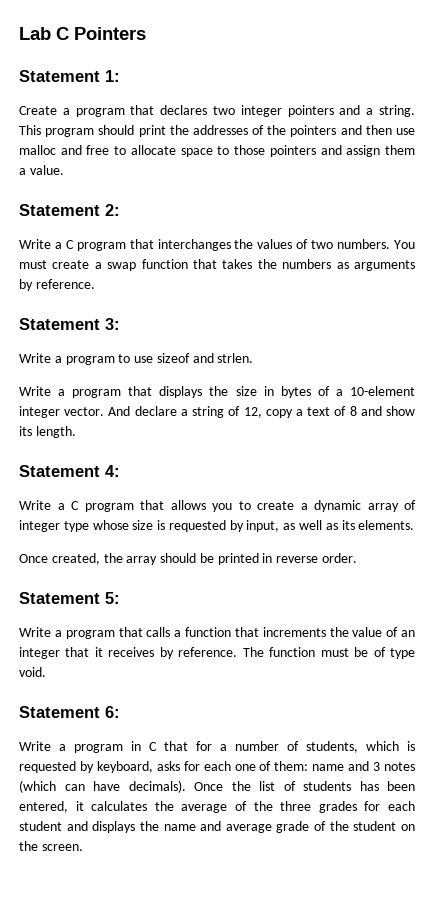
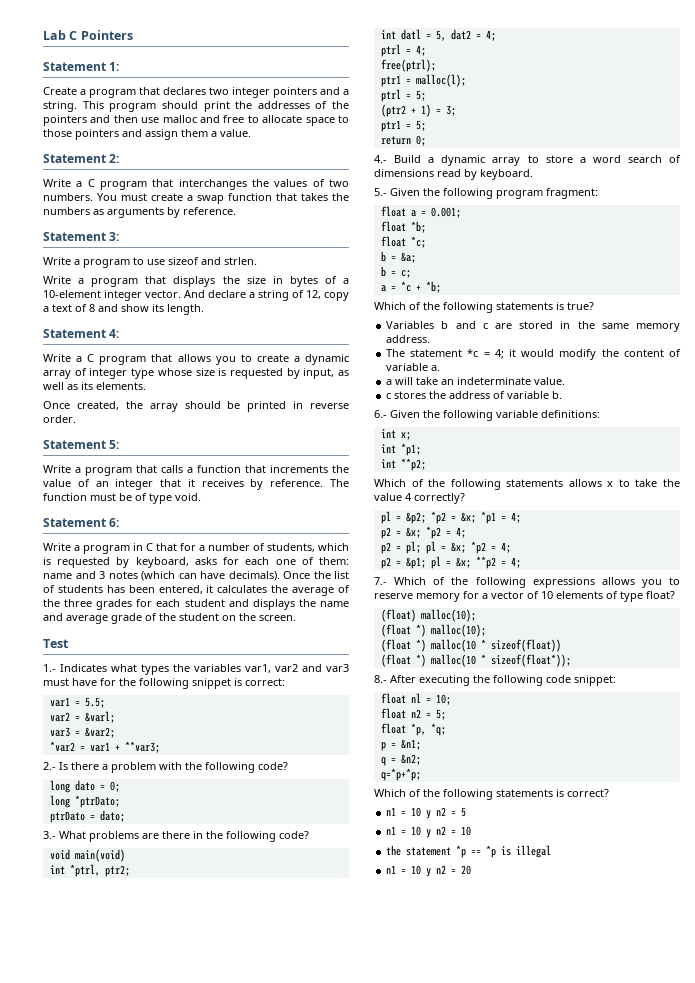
(83, 847) none -> [43,639,69,648] [43,664,349,675] [43,678,285,689] [49,697,105,708] [49,711,115,723] [49,727,115,738] [49,741,160,753] [43,762,288,773] [49,780,120,793] [49,795,120,808] [49,810,125,823] [43,831,309,842] [49,849,125,862] [49,864,130,877] [380,29,496,41] [380,44,426,57] [380,59,436,72] [380,74,466,87] [380,89,426,102] [380,104,456,117] [380,120,426,132] [380,135,426,146] [374,155,681,166] [374,169,533,180] [374,188,598,199] [380,206,461,218] [380,221,426,233] [380,236,426,248] [380,251,416,263] [380,266,411,278] [380,281,441,293] [374,302,594,313] [386,321,680,332] [386,335,431,343] [386,349,681,360] [386,363,441,371] [386,377,566,385] [386,391,563,399] [374,410,600,421] [380,429,411,440] [380,443,421,456] [380,458,426,471] [374,479,680,490] [374,493,465,504] [380,511,521,524] [380,526,466,539] [380,541,511,554] [380,556,521,569] [374,577,680,588] [374,591,675,602] [380,609,476,622] [380,624,486,637] [380,639,561,652] [380,654,571,667] [374,675,616,686] [380,693,451,705] [380,708,446,720] [380,723,446,736] [380,739,421,751] [380,754,421,766] [380,768,421,781] [374,789,609,800] [386,807,467,819] [386,826,472,838] [386,845,552,858] [386,865,472,877] // Test // 1.- Indicates what types the variables var1, var2 and var3 must have for the following snippet is correct: // var1 = 5.5; // var2 = &varl; // var3 = &var2; // *var2 = var1 + **var3; // 2.- Is there a problem with the following code? // long dato = 0; // long *ptrDato; // ptrDato = dato; // 3.- What problems are there in the following code? // void main(void) // int *ptrl, ptr2; // int datl = 5, dat2 = 4; // ptrl = 4; // free(ptrl); // ptr1 = malloc(l); // ptrl = 5; // (ptr2 + 1) = 3; // ptr1 = 5; // return 0; // 4.- Build a dynamic array to store a word search of dimensions read by keyboard. // 5.- Given the following program fragment: // float a = 0.001; // float *b; // float *c; // b = &a; // b = c; // a = *c + *b; // Which of the following statements is true? // Variables b and c are stored in the same memory address. // The statement *c = 4; it would modify the content of variable a. // a will take an indeterminate value. // c stores the address of variable b. // 6.- Given the following variable definitions: // int x; // int *p1; // int **p2; // Which of the following statements allows x to take the value 4 correctly? // pl = &p2; *p2 = &x; *p1 = 4; // p2 = &x; *p2 = 4; // p2 = pl; pl = &x; *p2 = 4; // p2 = &p1; pl = &x; **p2 = 4; // 7.- Which of the following expressions allows you to reserve memory for a vector of 10 elements of type float? // (float) malloc(10); // (float *) malloc(10); // (float *) malloc(10 * sizeof(float)) // (float *) malloc(10 * sizeof(float*)); // 8.- After executing the following code snippet: // float nl = 10; // float n2 = 5; // float *p, *q; // p = &n1; // q = &n2; // q=*p+*p; // Which of the following statements is correct? // n1 = 10 y n2 = 5 // n1 = 10 y n2 = 10 // the statement *p == *p is illegal // n1 = 10 y n2 = 20

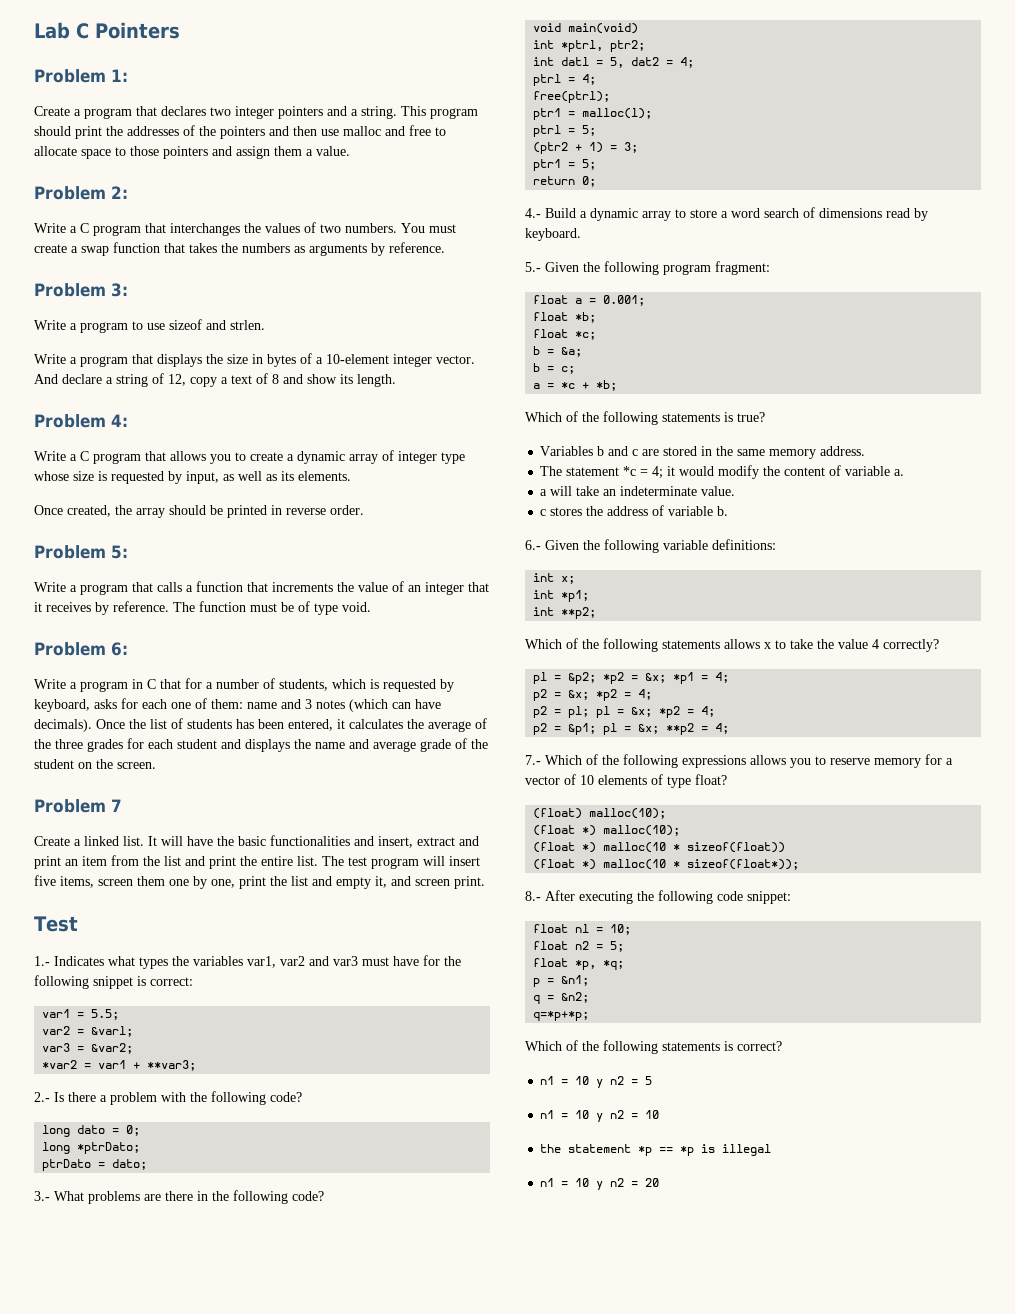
[43,62,106,71] Statement -> [34,69,106,83] Problem
[43,154,106,163] Statement -> [34,186,106,200] Problem
[43,232,106,241] Statement -> [34,283,106,297] Problem
[43,329,106,338] Statement -> [34,414,106,428] Problem
[43,440,106,449] Statement -> [34,545,106,559] Problem
[43,518,106,527] Statement -> [34,642,106,656] Problem
(296, 618) none -> [34,799,122,813] [34,835,479,848] [34,855,480,869] [34,875,485,889] // Problem 7 // Create a linked list. It will have the basic functionalities and insert, extract and print an item from the list and print the entire list. The test program will insert five items, screen them one by one, print the list and empty it, and screen print.

